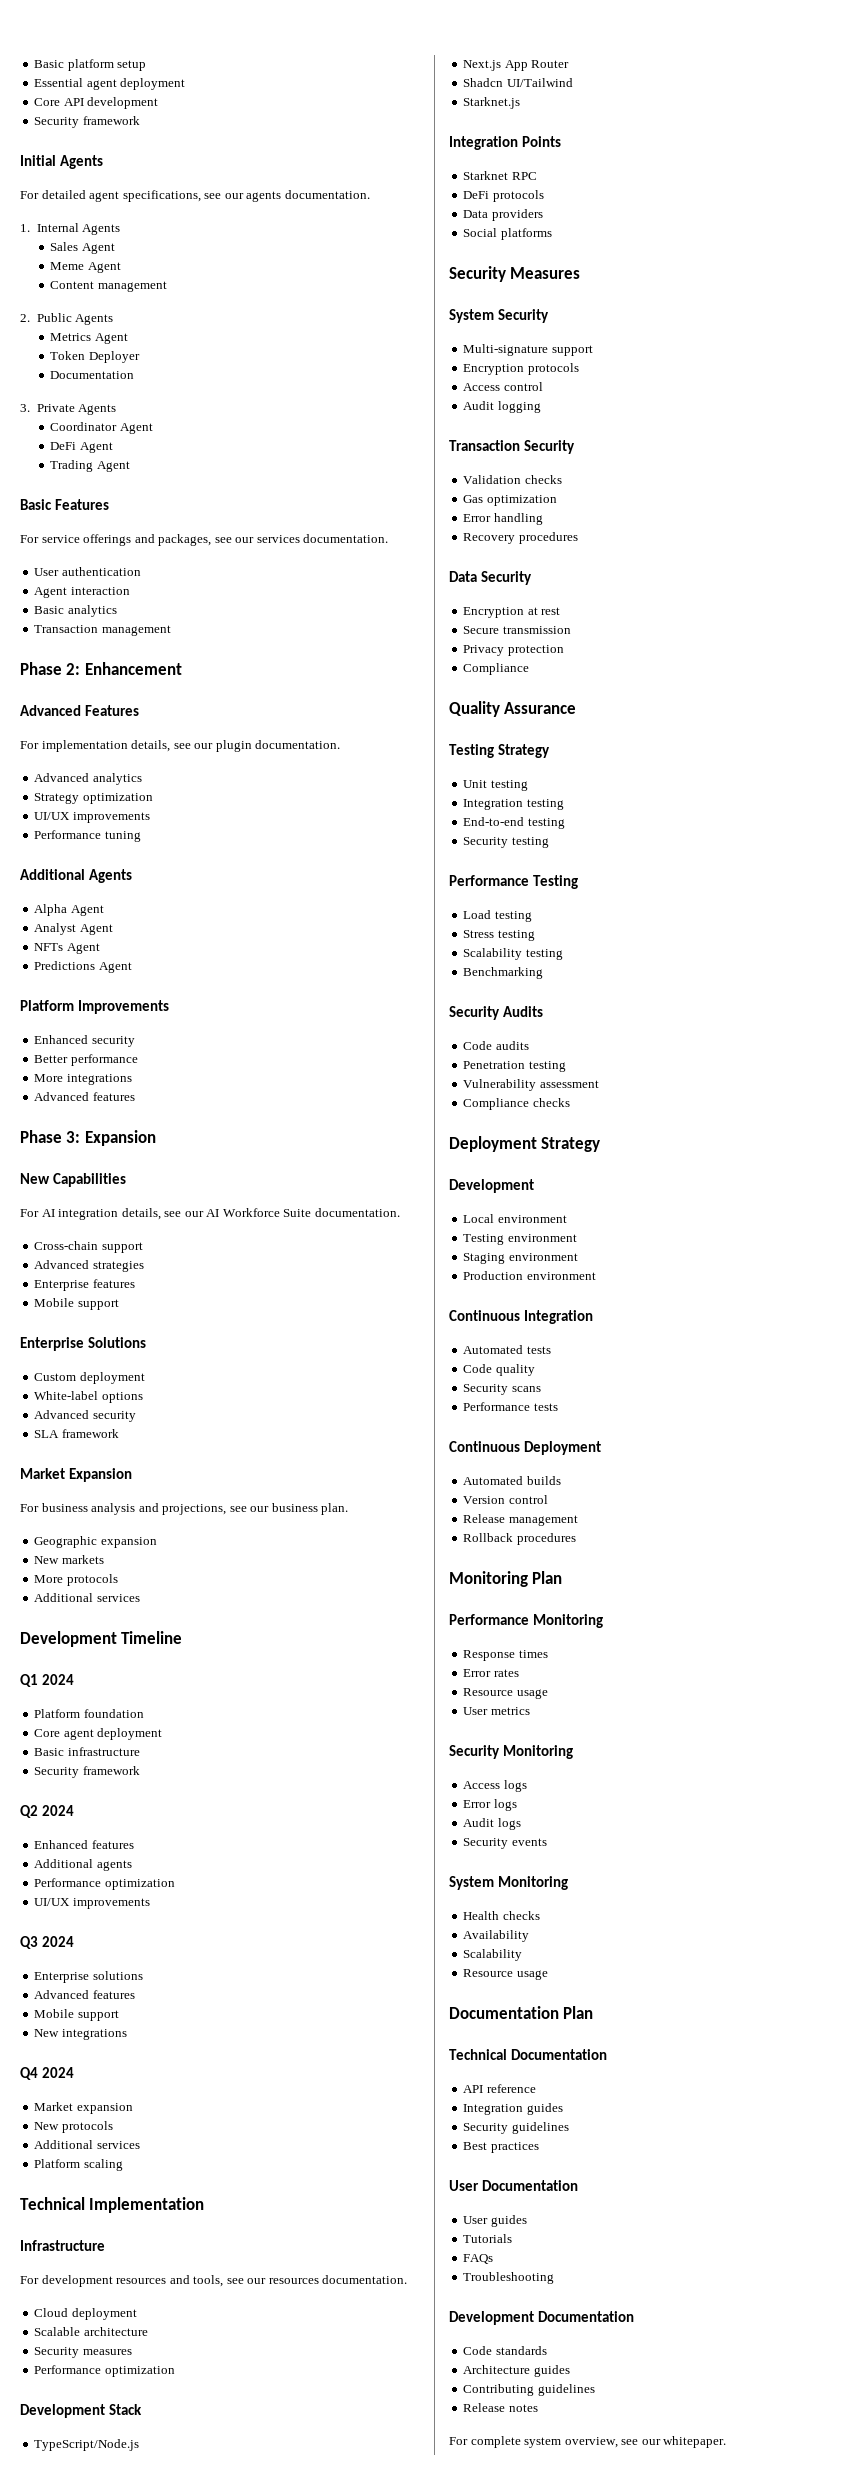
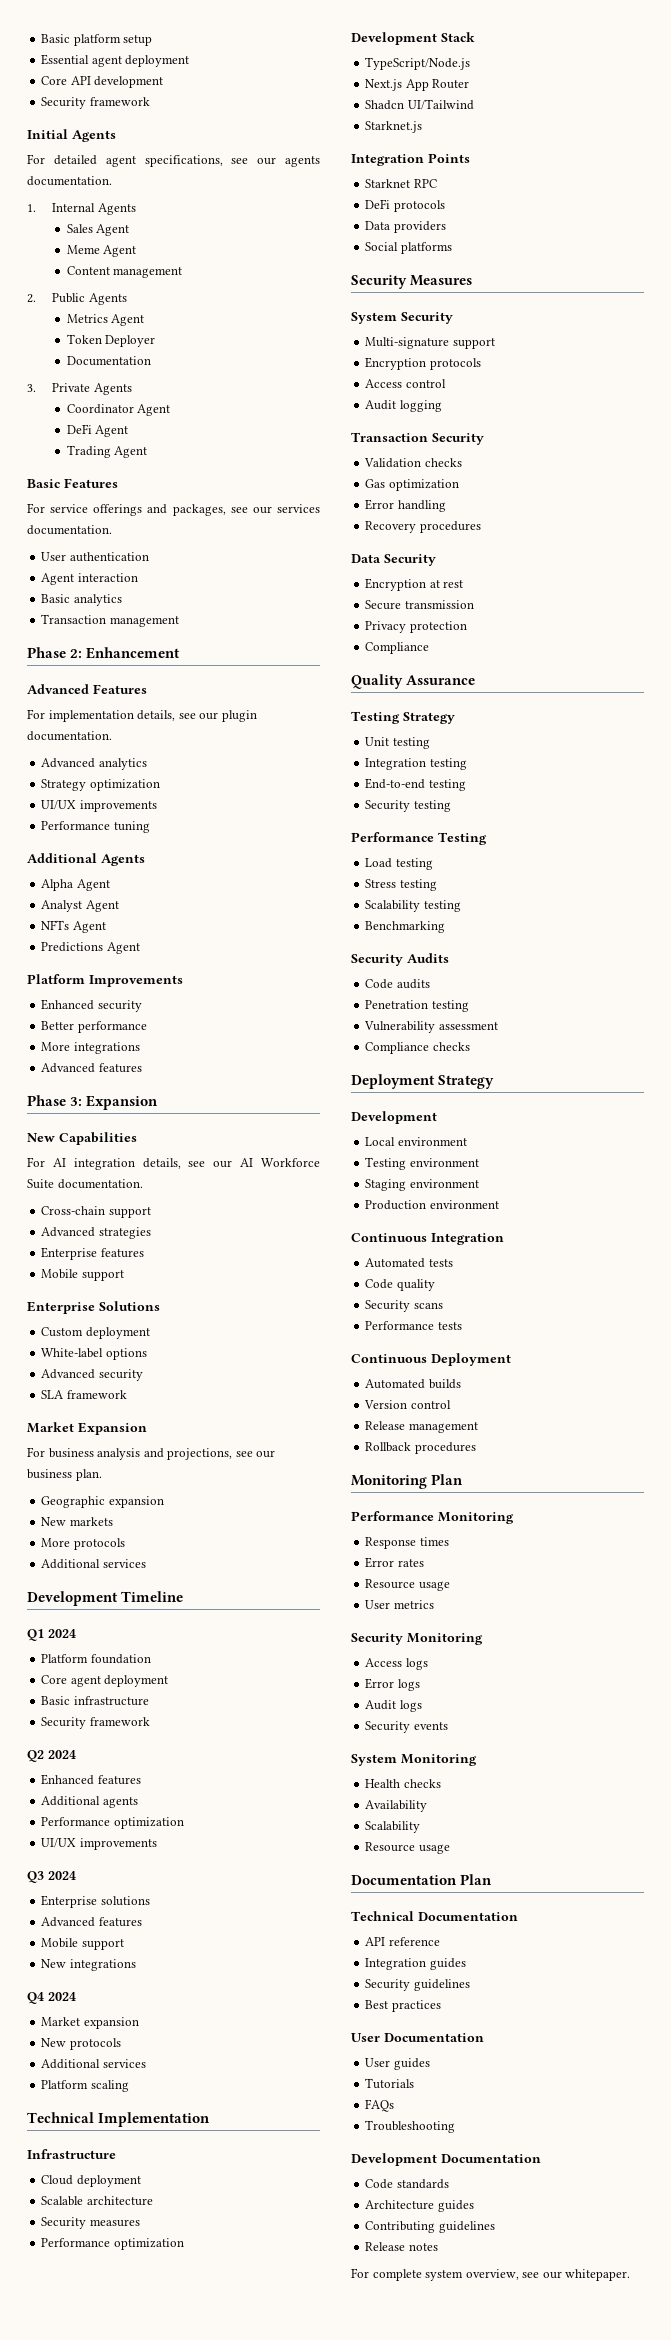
[20,2275,408,2287] // For development resources and tools, see our resources documentation. -> (116, 2154) none

